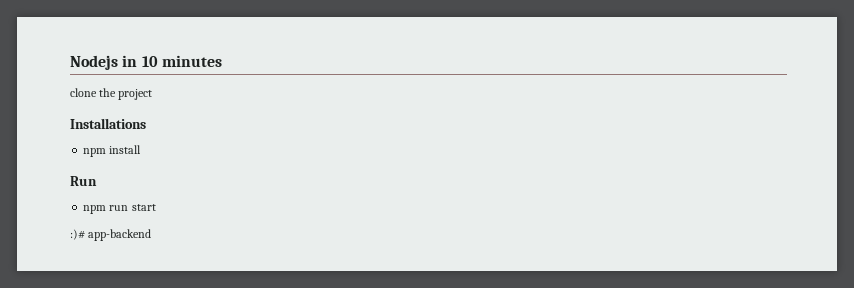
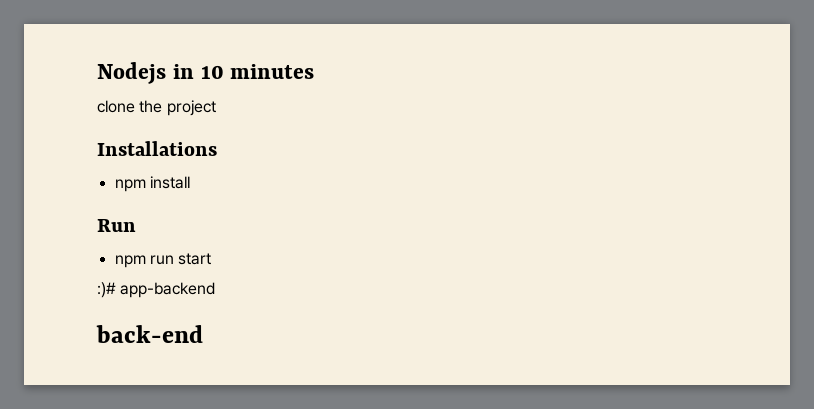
(152, 235) none -> [96,325,203,343] // back-end

